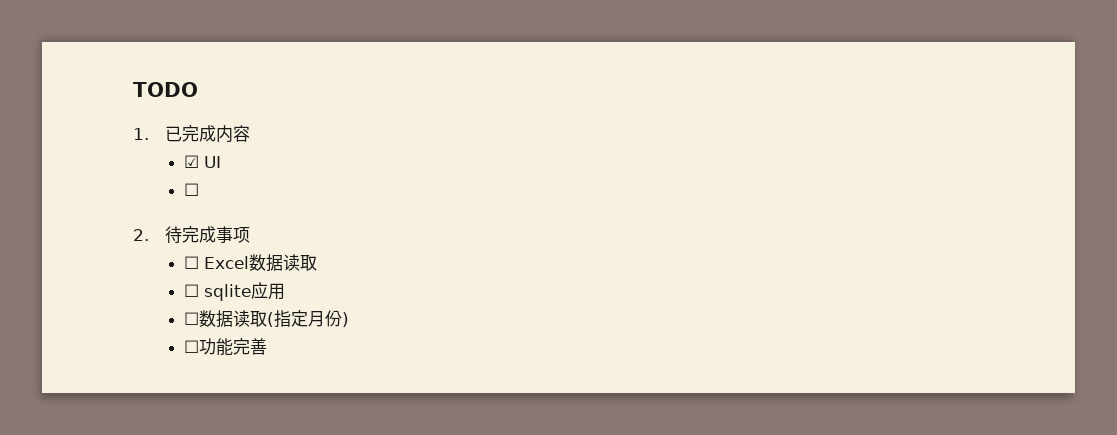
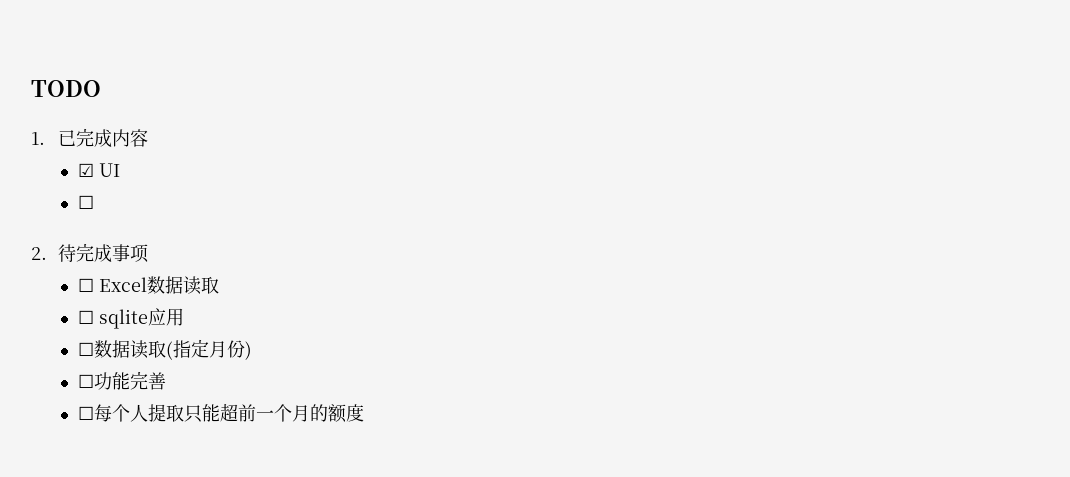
(267, 346) none -> [77,403,364,423] // ☐每个人提取只能超前一个月的额度

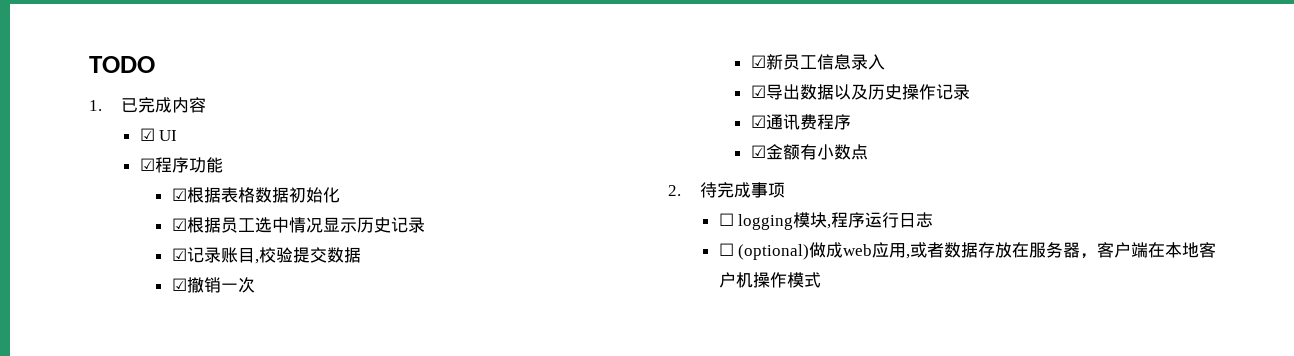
[77,195,94,209] ☐ -> [139,157,223,173] [171,187,340,203] [171,217,425,233] [171,247,361,264] [171,277,255,293] [750,54,885,70] [750,84,970,100] [750,114,851,130] [750,144,868,160] ☑程序功能 // ☑根据表格数据初始化 // ☑根据员工选中情况显示历史记录 // ☑记录账目,校验提交数据 // ☑撤销一次 // ☑新员工信息录入 // ☑导出数据以及历史操作记录 // ☑通讯费程序 // ☑金额有小数点
[98,276,219,295] [77,308,184,329] [77,339,252,360] [77,371,166,390] [77,403,364,423] Excel数据读取 // ☐ sqlite应用 // ☐数据读取(指定月份) // ☐功能完善 // ☐每个人提取只能超前一个月的额度 -> [738,212,934,230] [718,242,1217,260] [718,272,821,288] logging模块,程序运行日志 // ☐ (optional)做成web应用,或者数据存放在服务器，客户端在本地客户机操作模式

